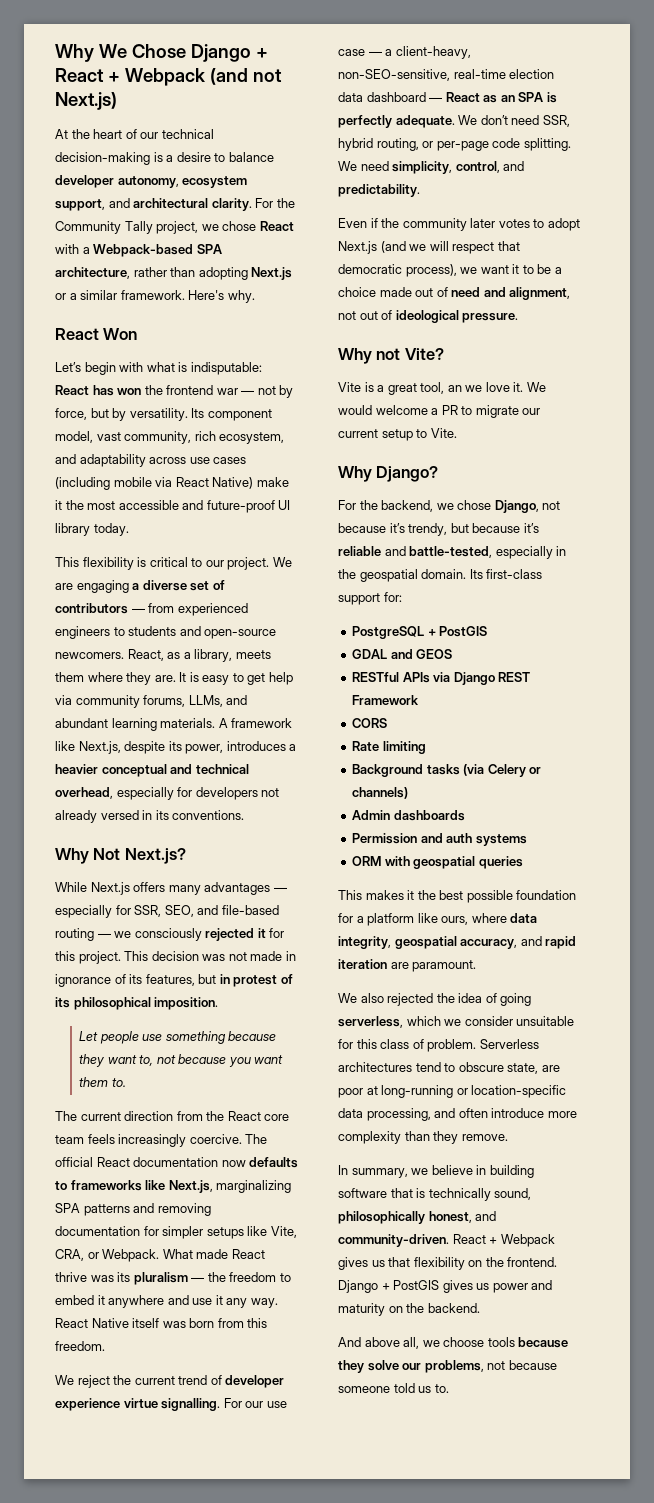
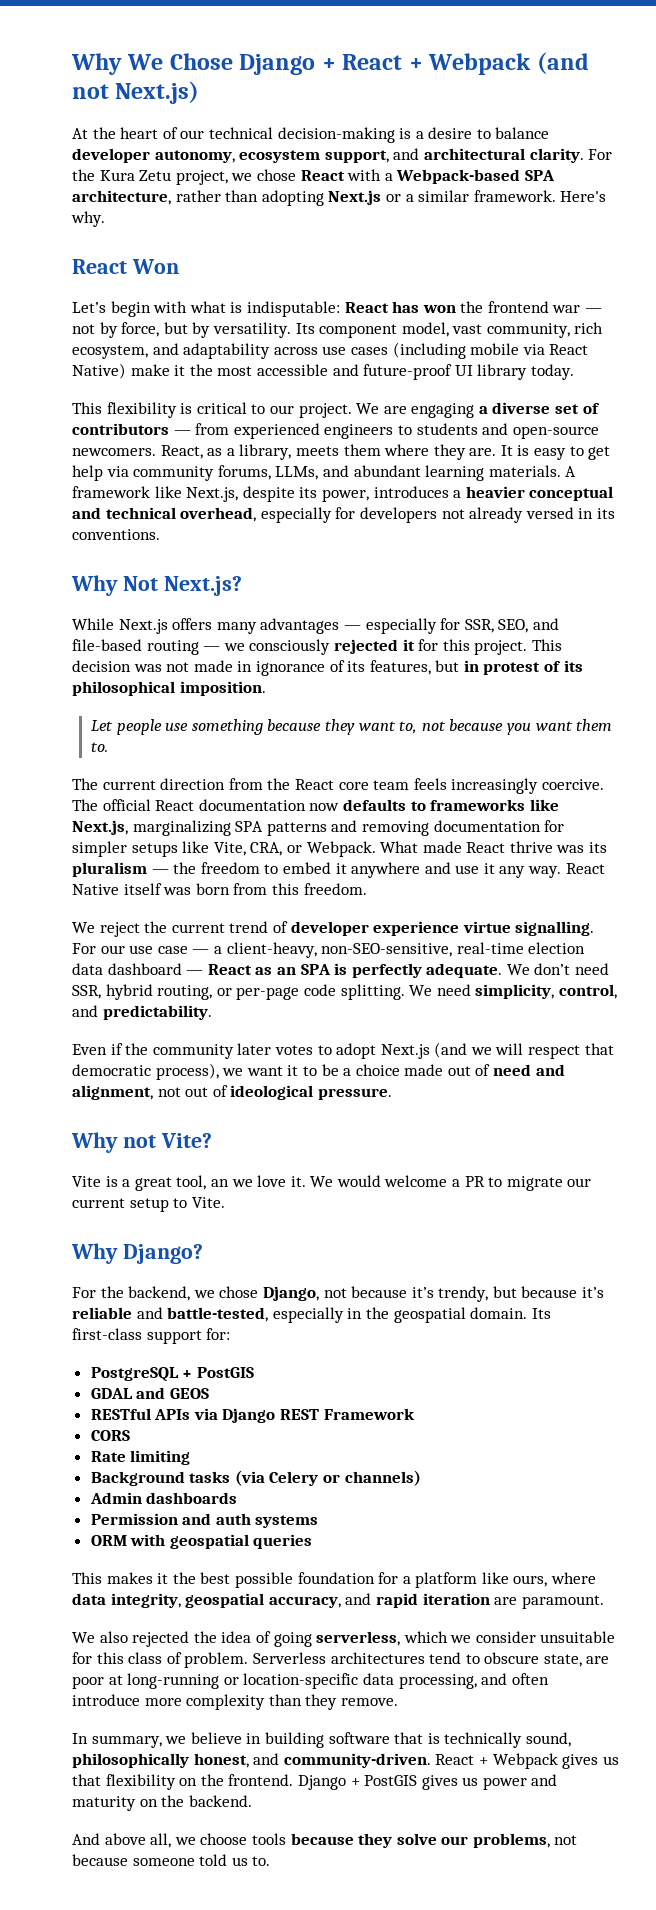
[55,221,153,234] Community Tally -> [99,170,172,181] Kura Zetu

